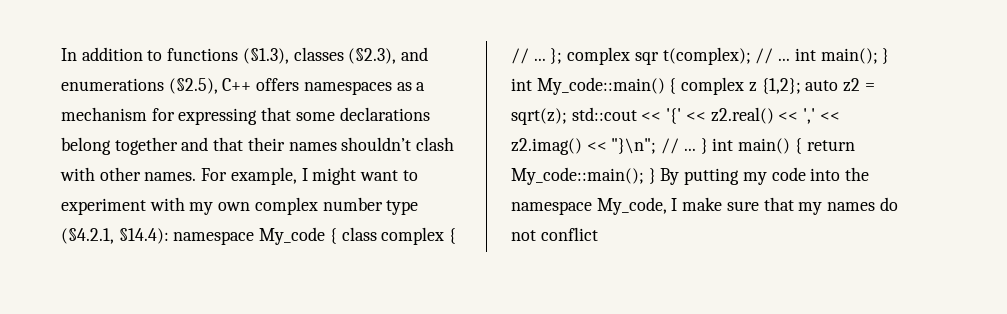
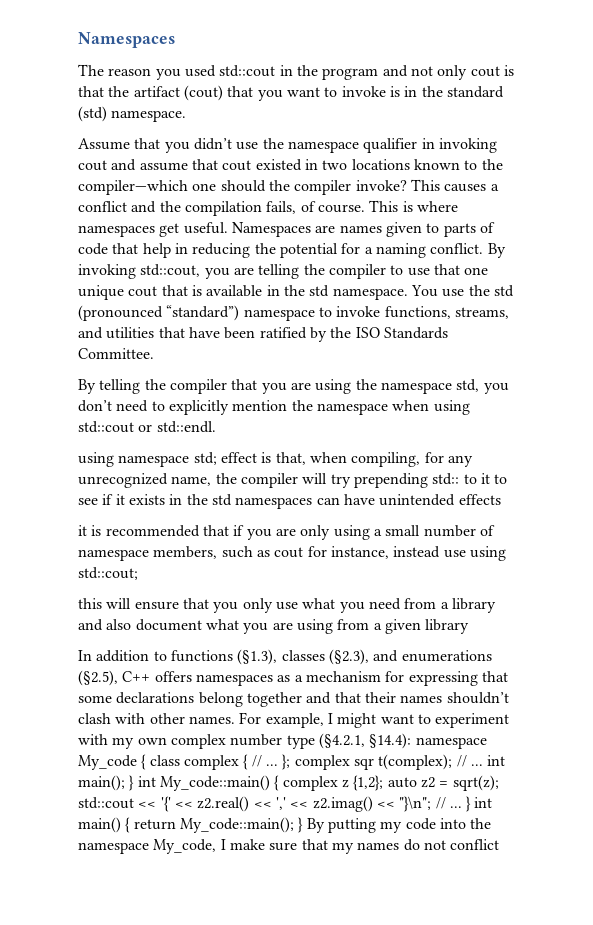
(61, 54) none -> [78,32,175,48] [78,64,514,80] [78,85,504,101] [78,106,187,122] [78,138,497,153] [78,159,503,171] [78,179,499,195] [78,200,458,216] [78,222,495,237] [78,243,506,258] [78,264,489,279] [78,285,514,300] [78,305,509,321] [78,327,448,342] [78,348,154,359] [78,379,509,394] [78,400,470,415] [78,421,216,433] [78,452,473,467] [78,473,508,488] [78,494,501,509] [78,525,495,540] [78,546,506,561] [78,567,138,580] [78,598,496,613] [78,619,470,634] Namespaces // The reason you used std::cout in the program and not only cout is that the artifact (cout) that you want to invoke is in the standard (std) namespace. // Assume that you didn’t use the namespace qualifier in invoking cout and assume that cout existed in two locations known to the compiler—which one should the compiler invoke? This causes a conflict and the compilation fails, of course. This is where namespaces get useful. Namespaces are names given to parts of code that help in reducing the potential for a naming conflict. By invoking std::cout, you are telling the compiler to use that one unique cout that is available in the std namespace. You use the std (pronounced “standard”) namespace to invoke functions, streams, and utilities that have been ratified by the ISO Standards Committee. // By telling the compiler that you are using the namespace std, you don’t need to explicitly mention the namespace when using std::cout or std::endl. // using namespace std; effect is that, when compiling, for any unrecognized name, the compiler will try prepending std:: to it to see if it exists in the std namespaces can have unintended effects // it is recommended that if you are only using a small number of namespace members, such as cout for instance, instead use using std::cout; // this will ensure that you only use what you need from a library and also document what you are using from a given library //

